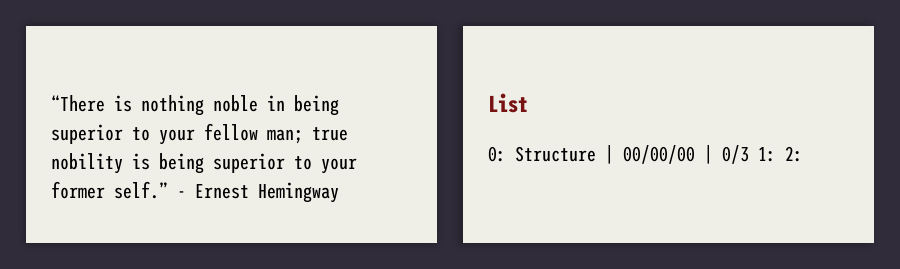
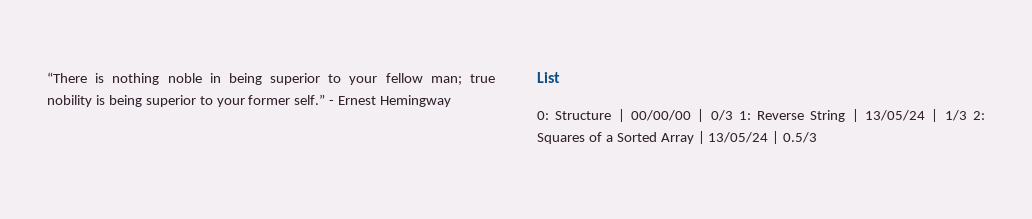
[785,146,803,162] 2: -> [757,109,986,122] [537,131,818,144] Reverse String | 13/05/24 | 1/3 2: Squares of a Sorted Array | 13/05/24 | 0.5/3

